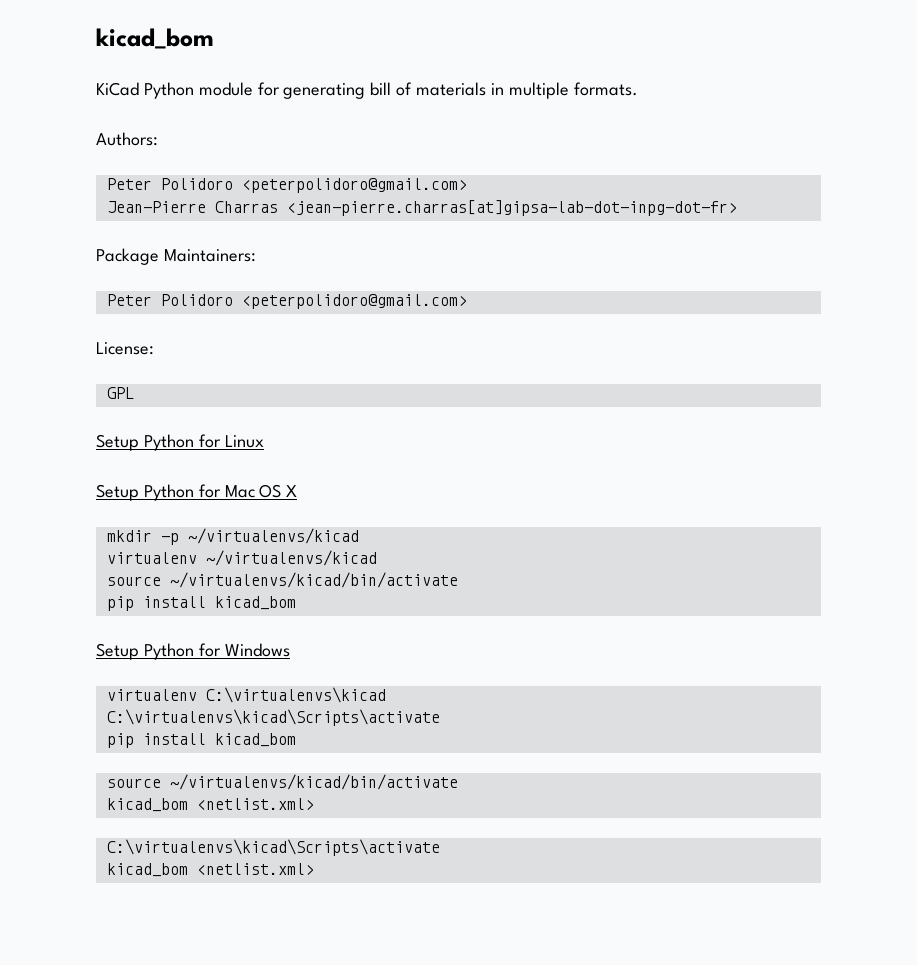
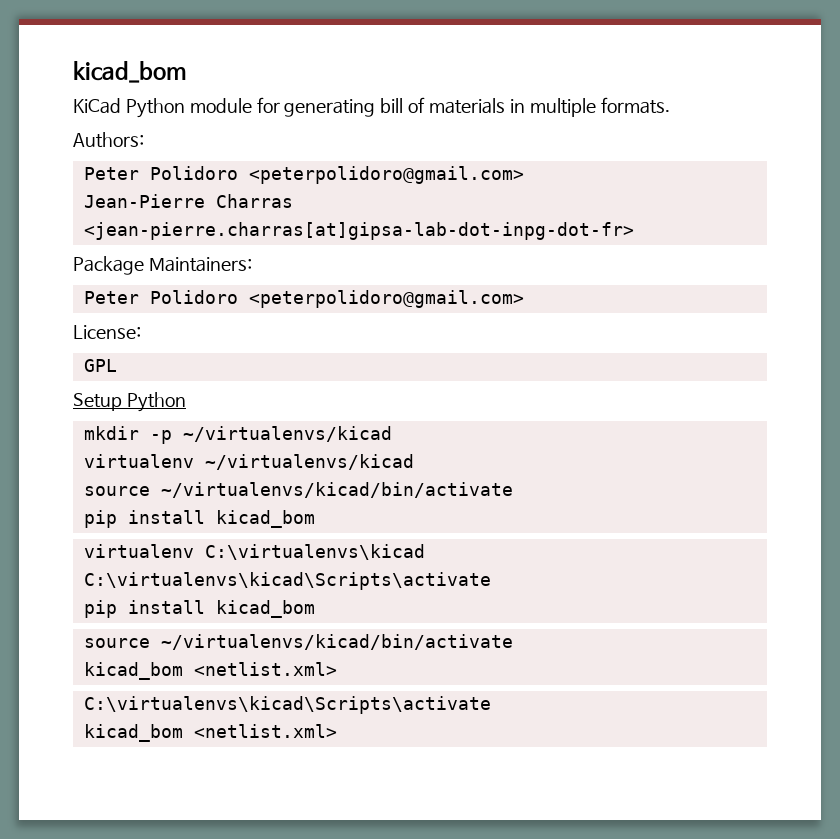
[198,434,264,448] [96,484,298,501] for Linux // Setup Python for Mac OS X -> (186, 402) none
[96,643,290,660] // Setup Python for Windows -> (315, 519) none

